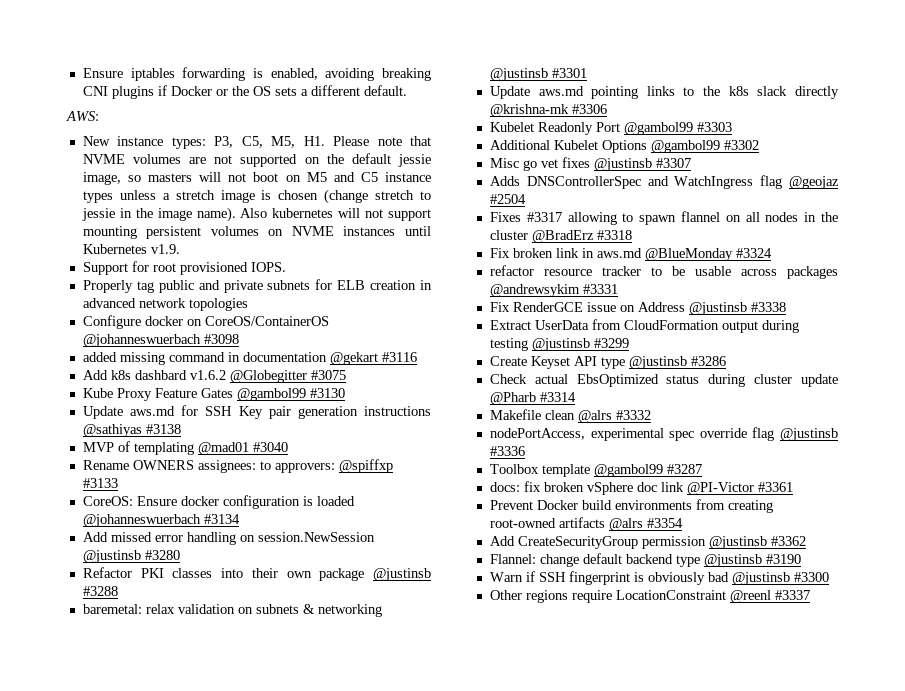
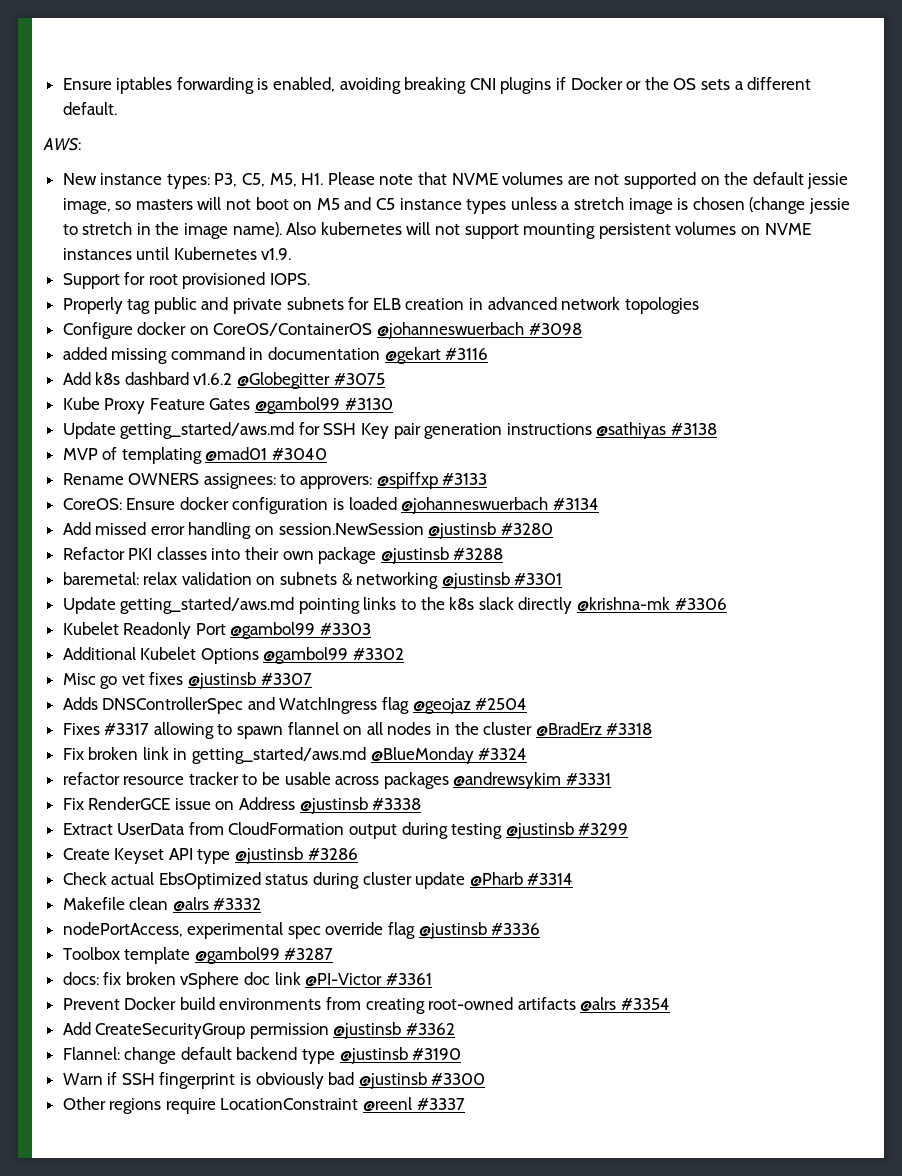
[375,190,431,200] [81,208,115,221] stretch to jessie -> [808,198,850,214] [62,222,133,235] jessie to stretch
[130,406,176,416] aws.md -> [120,422,295,439] getting_started/aws.md
[538,86,584,96] aws.md -> [120,597,295,614] getting_started/aws.md
[596,248,642,258] aws.md -> [192,747,367,764] getting_started/aws.md

